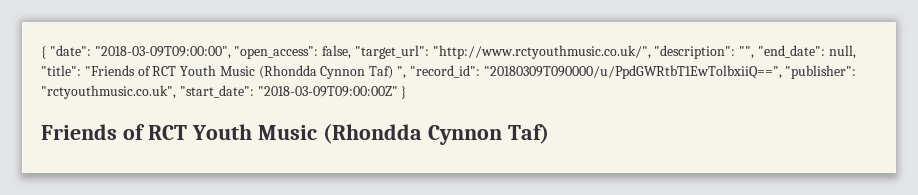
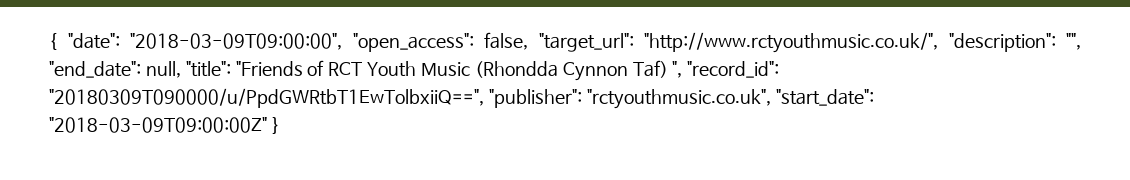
[41,123,549,145] // Friends of RCT Youth Music (Rhondda Cynnon Taf) -> (280, 125) none

